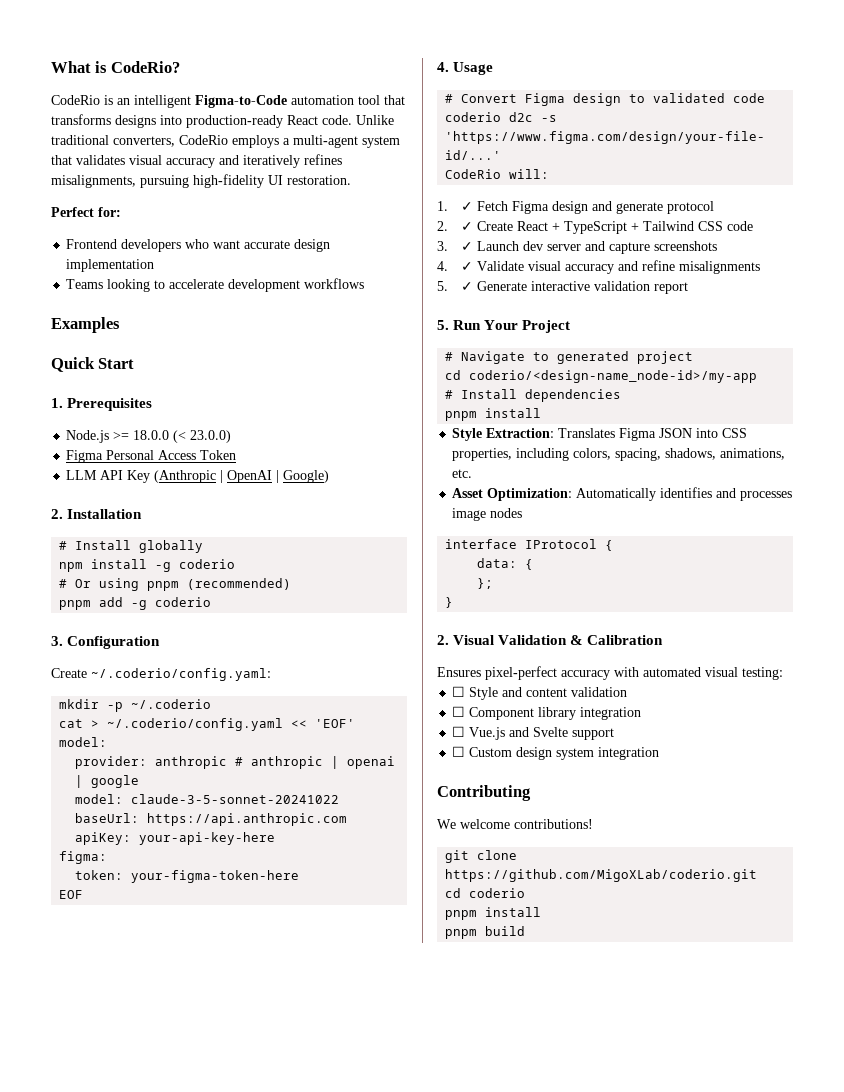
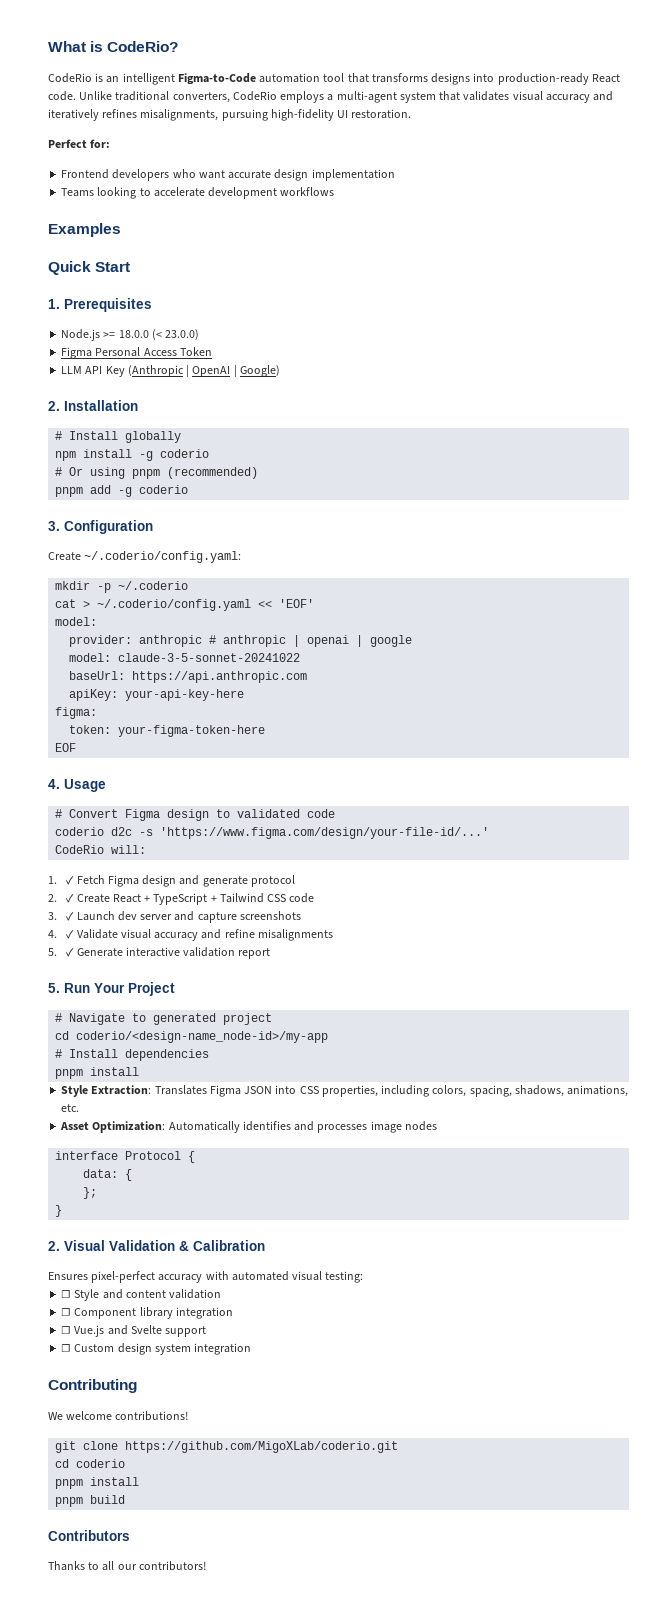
[525,539,598,549] IProtocol -> [125,1151,182,1160] Protocol
(526, 931) none -> [48,1530,130,1541] [48,1561,206,1571] // Contributors // Thanks to all our contributors!

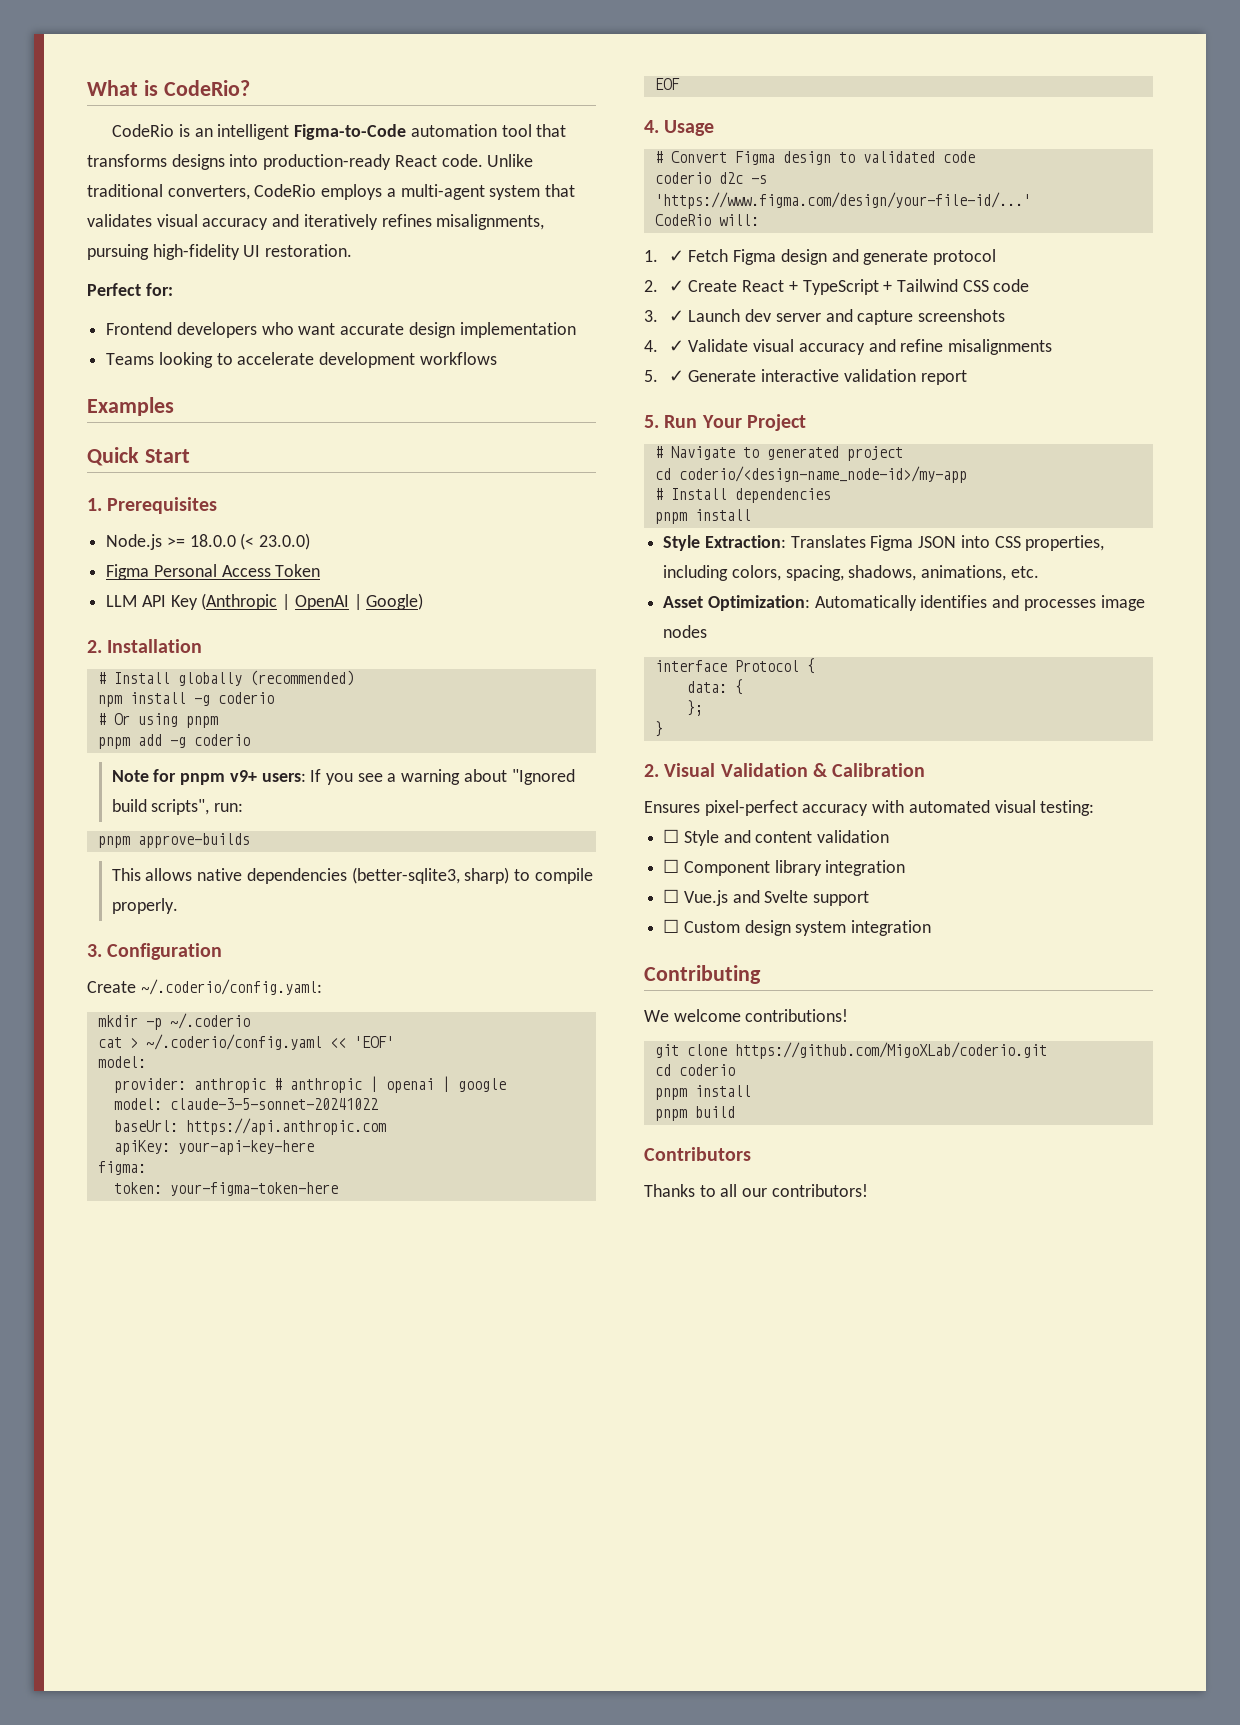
(182, 437) none -> [249,670,354,686] (recommended)
[167,467,259,479] (recommended) -> (218, 722) none
(189, 489) none -> [111,769,575,785] [111,799,244,815] [97,833,250,848] [111,867,593,884] [111,898,178,914] // Note for pnpm v9+ users: If you see a warning about "Ignored build scripts", run: // pnpm approve-builds // This allows native dependencies (better-sqlite3, sharp) to compile properly.

